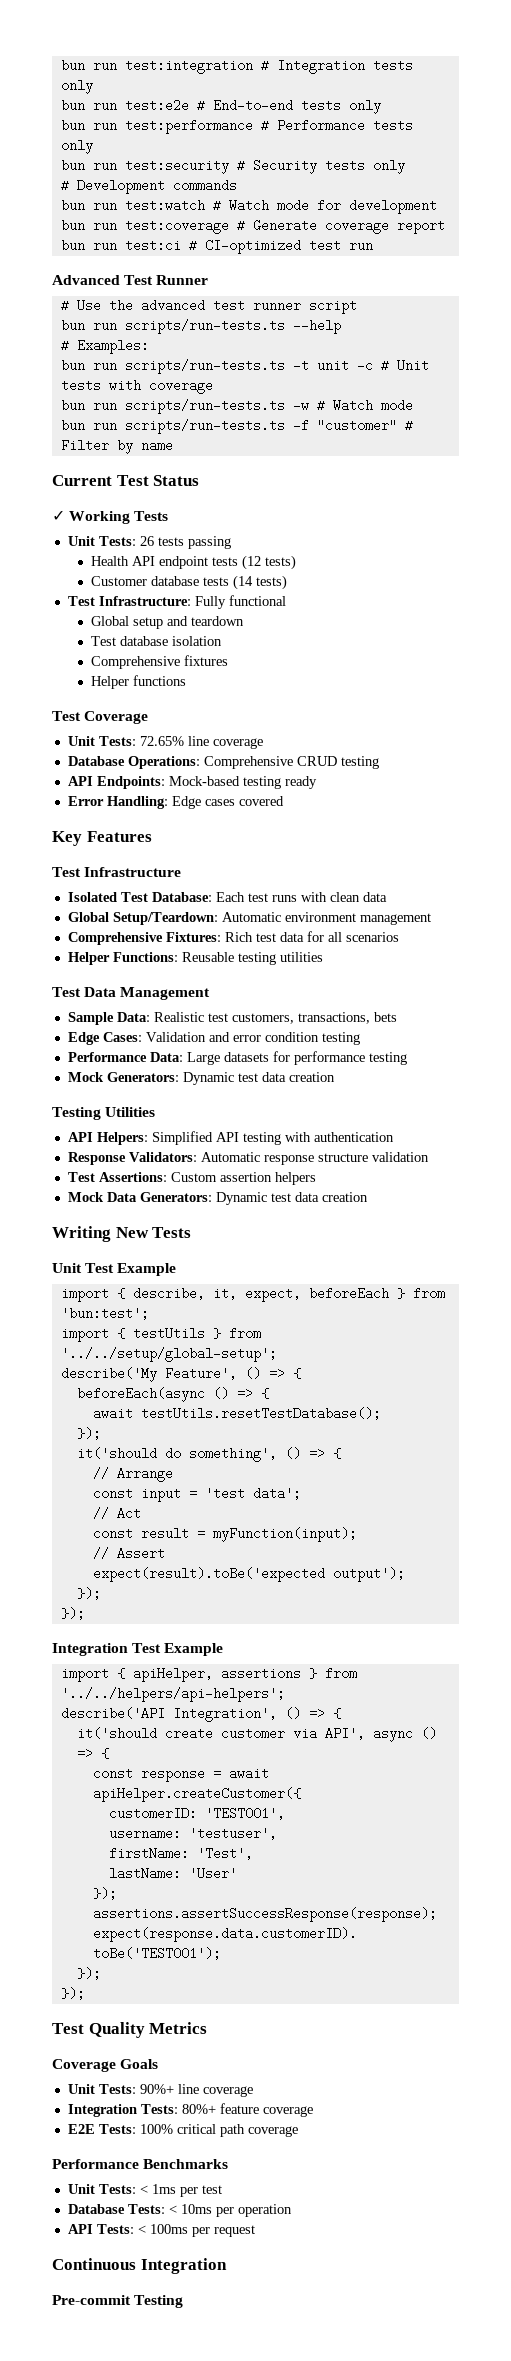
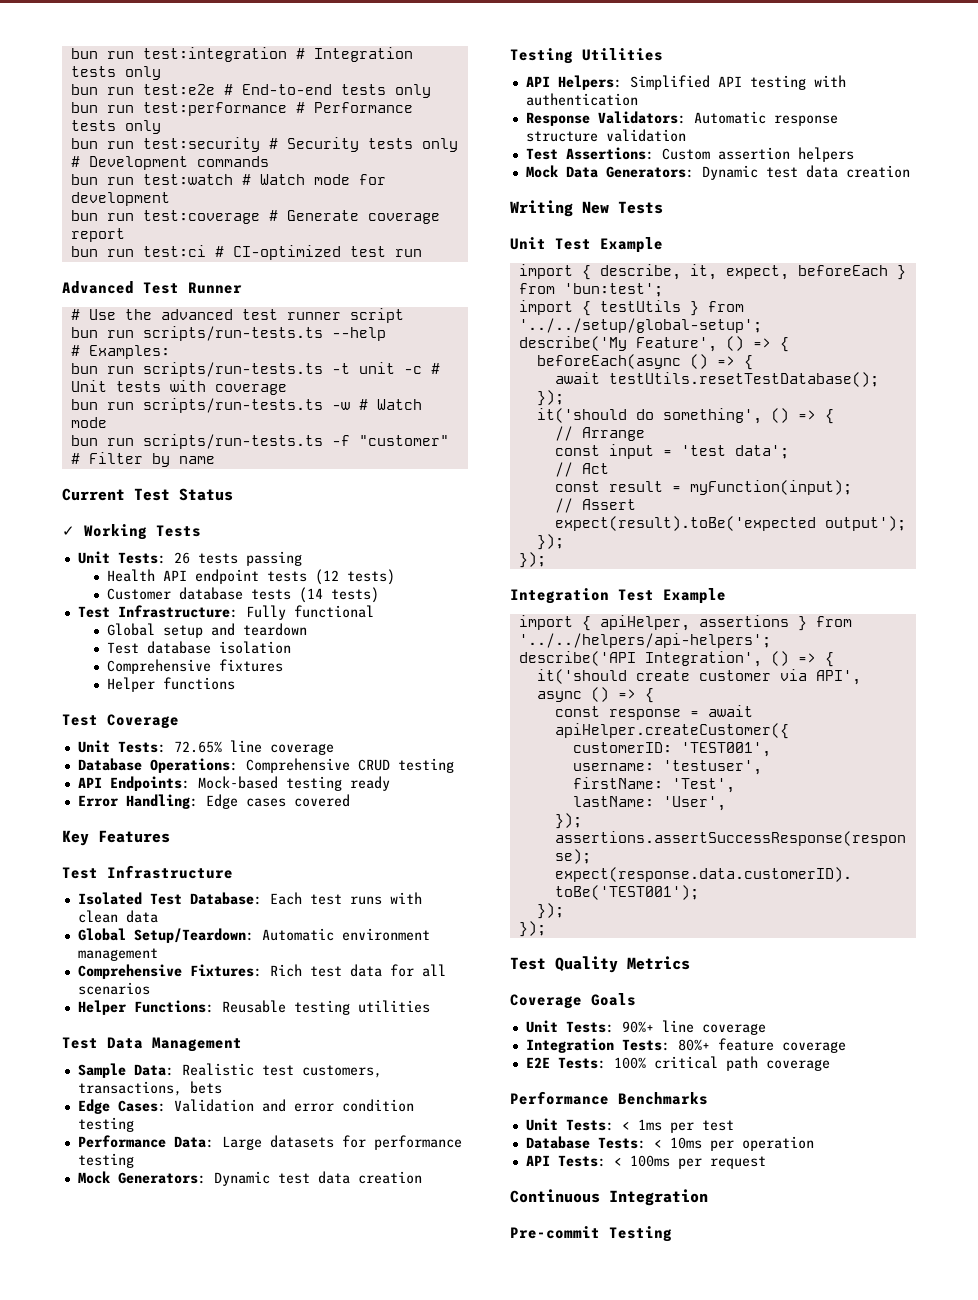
[188,1867,237,1880] 'User' -> [662,796,726,811] 'User',

